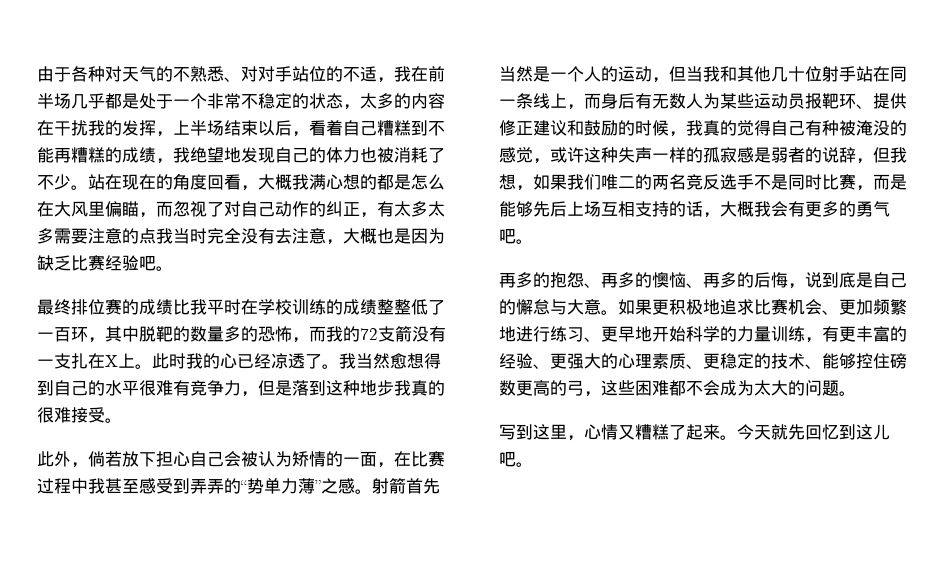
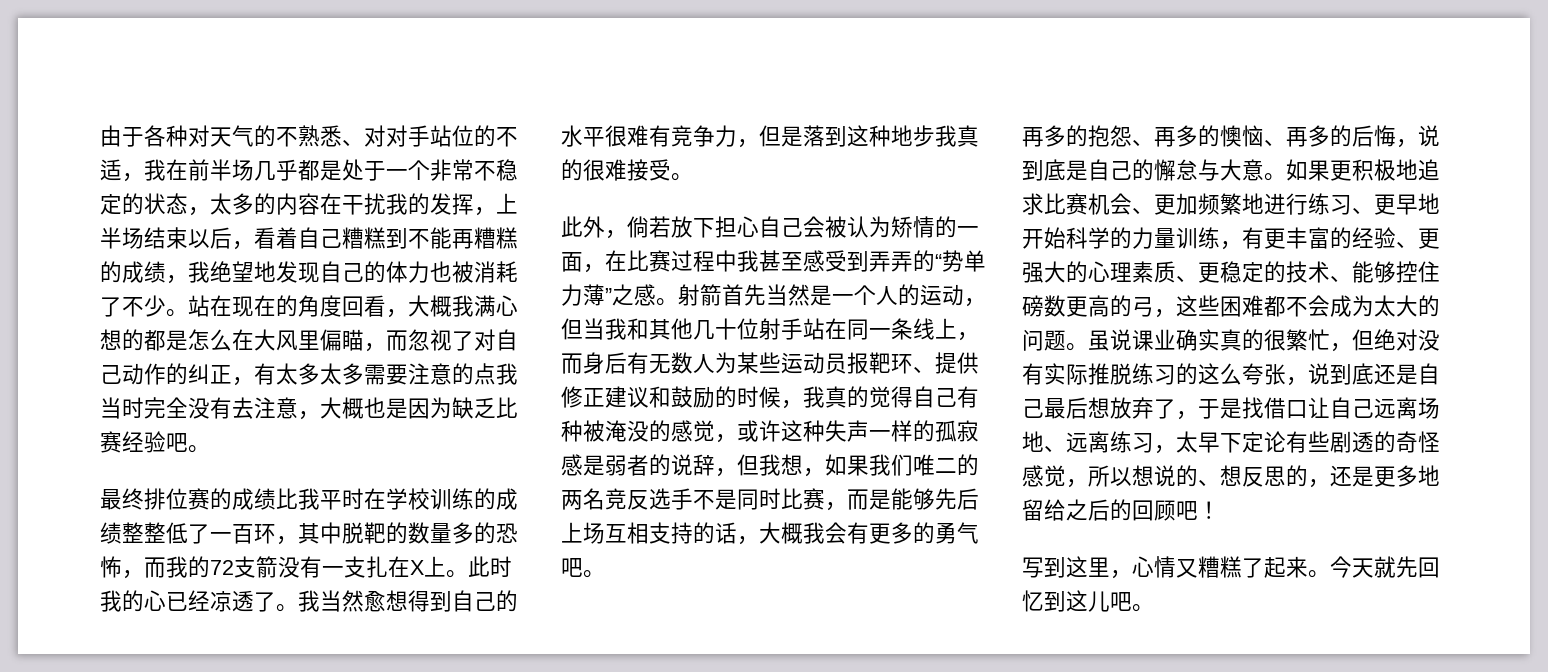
(856, 393) none -> [1088,329,1440,352] [1022,363,1440,386] [1022,397,1440,420] [1022,431,1440,454] [1022,465,1440,488] [1022,499,1220,521] 虽说课业确实真的很繁忙，但绝对没有实际推脱练习的这么夸张，说到底还是自己最后想放弃了，于是找借口让自己远离场地、远离练习，太早下定论有些剧透的奇怪感觉，所以想说的、想反思的，还是更多地留给之后的回顾吧！

